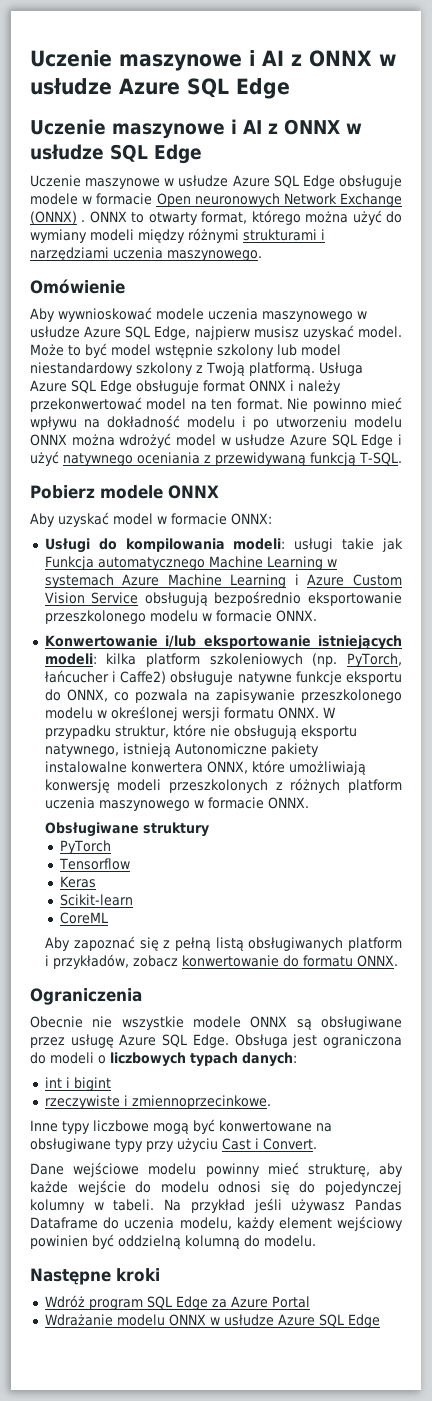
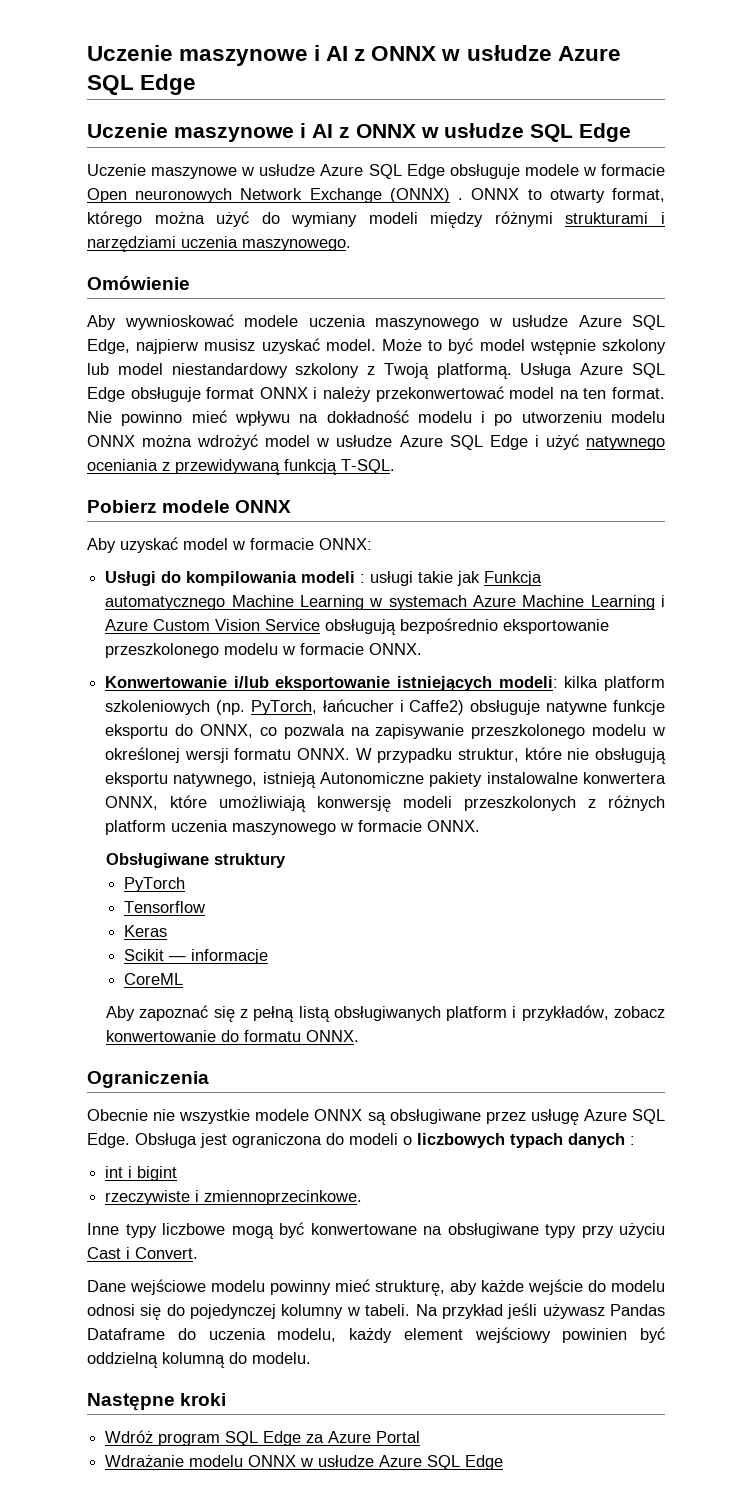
[233,538,286,550] modeli: -> [301,571,366,583] modeli :
[60,894,134,906] Scikit-learn -> [124,949,269,964] Scikit — informacje
[242,1052,297,1067] danych: -> [568,1133,635,1148] danych :

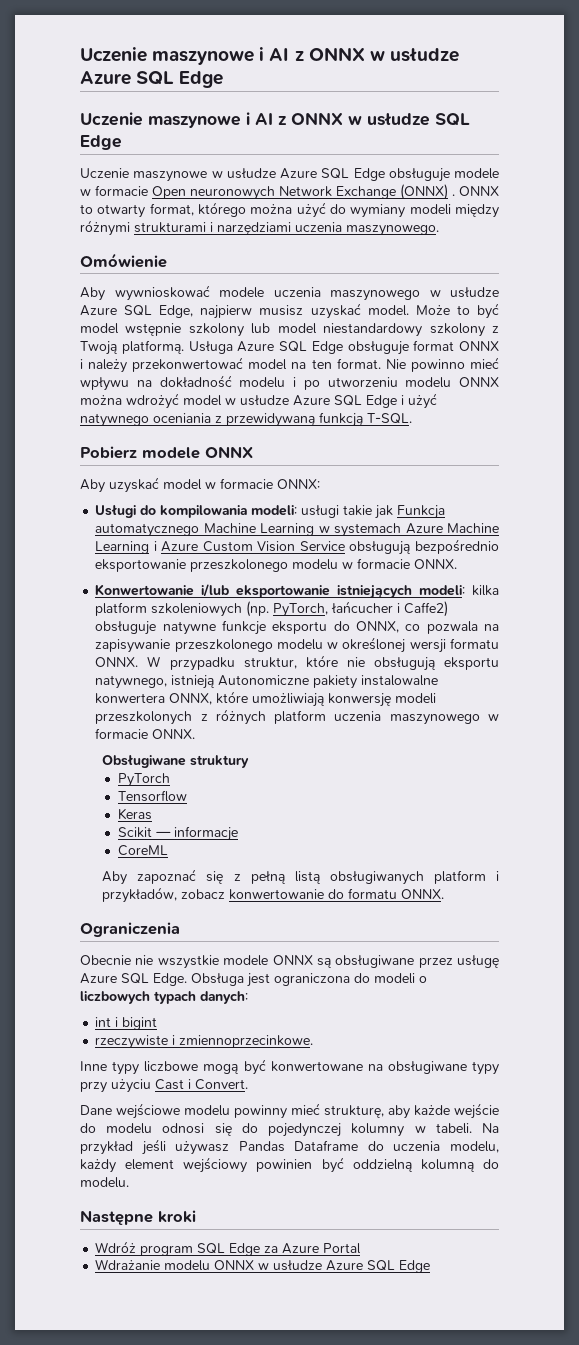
[301,571,366,583] modeli : -> [251,505,298,516] modeli:
[568,1133,635,1148] danych : -> [200,991,248,1004] danych:

